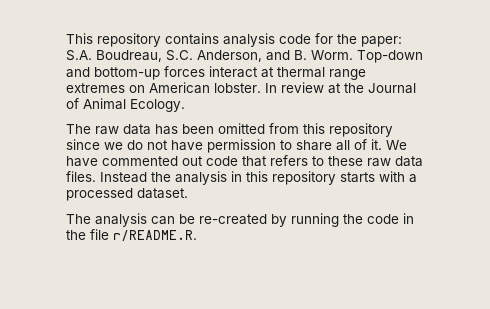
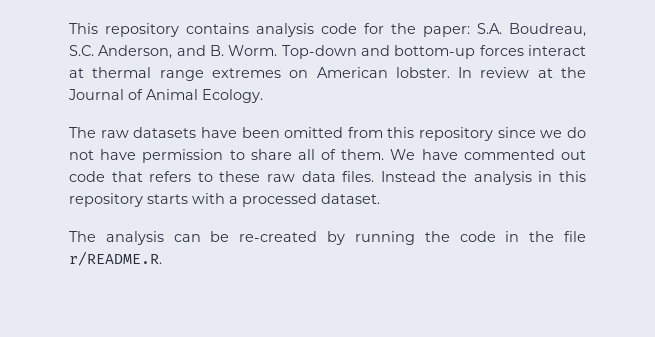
[123,124,178,135] data has -> [133,127,237,138] datasets have
[371,139,382,150] it. -> [341,149,385,160] them.

